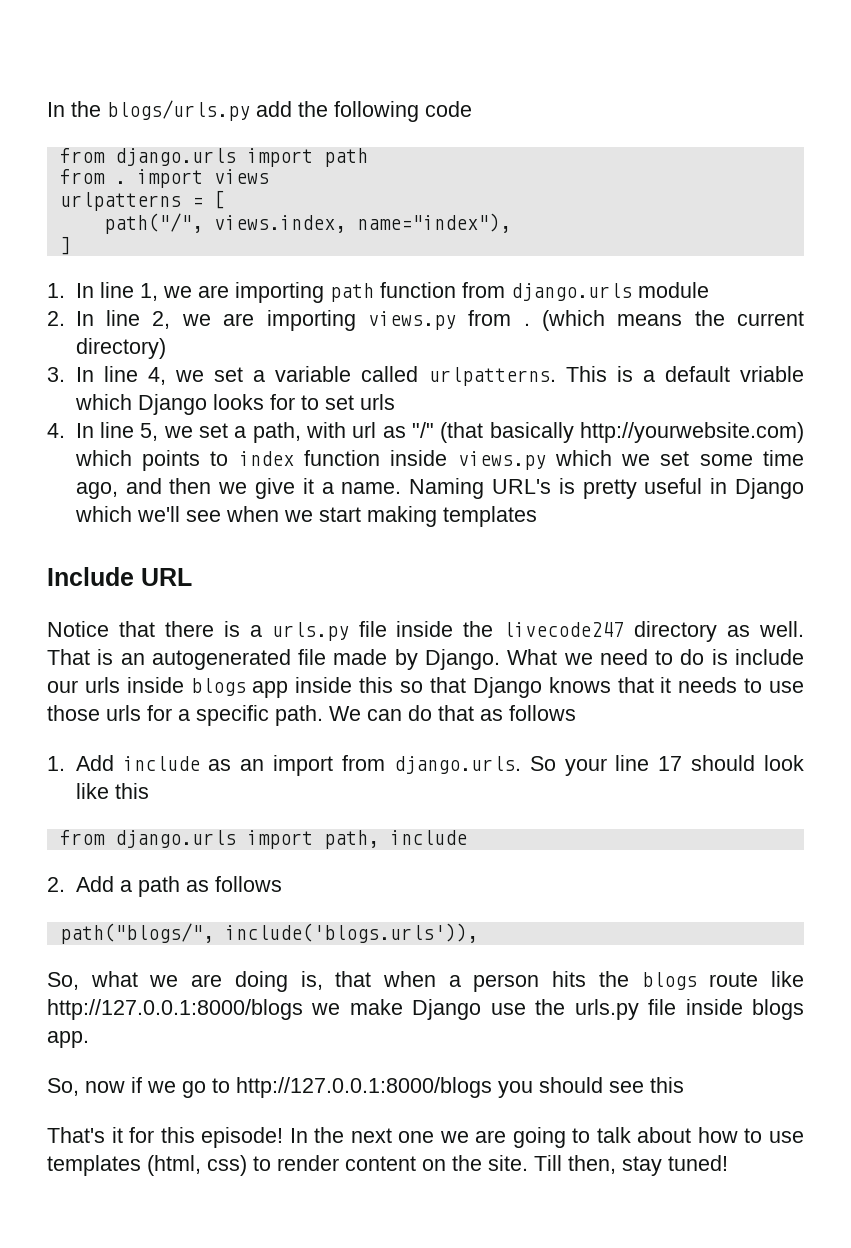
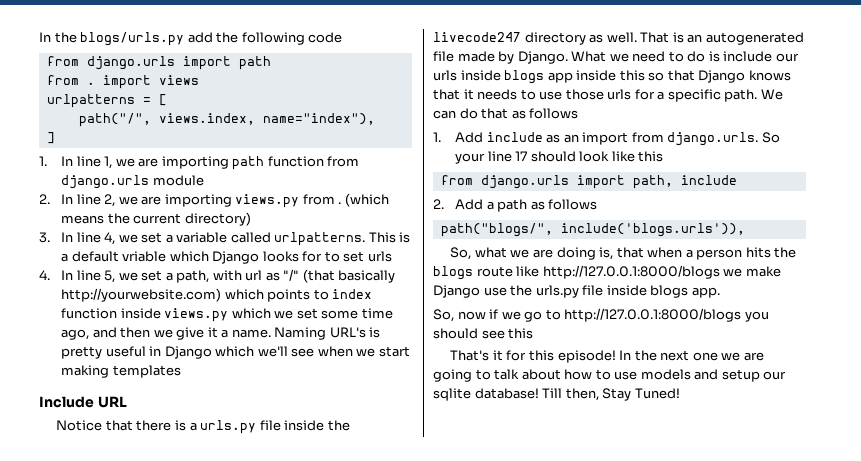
[47,1155,728,1176] templates (html, css) to render content on the site. Till then, stay tuned! -> [640,369,787,382] [433,388,680,401] models and setup our sqlite database! Till then, Stay Tuned!

